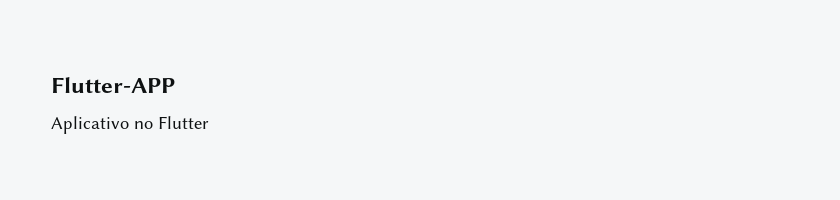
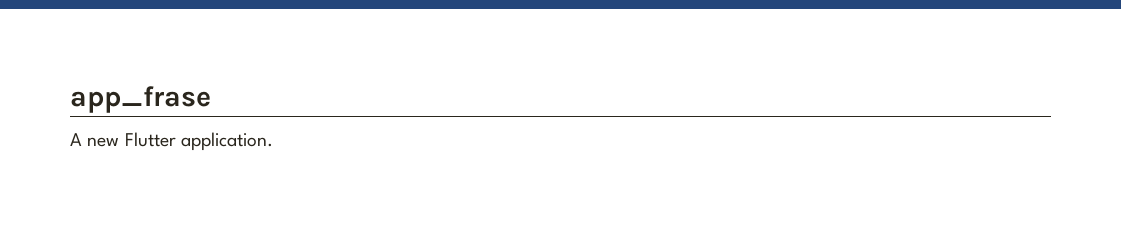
[51,77,175,93] [51,116,209,134] Flutter-APP // Aplicativo no Flutter -> [70,86,211,113] [70,132,273,151] app_frase // A new Flutter application.

